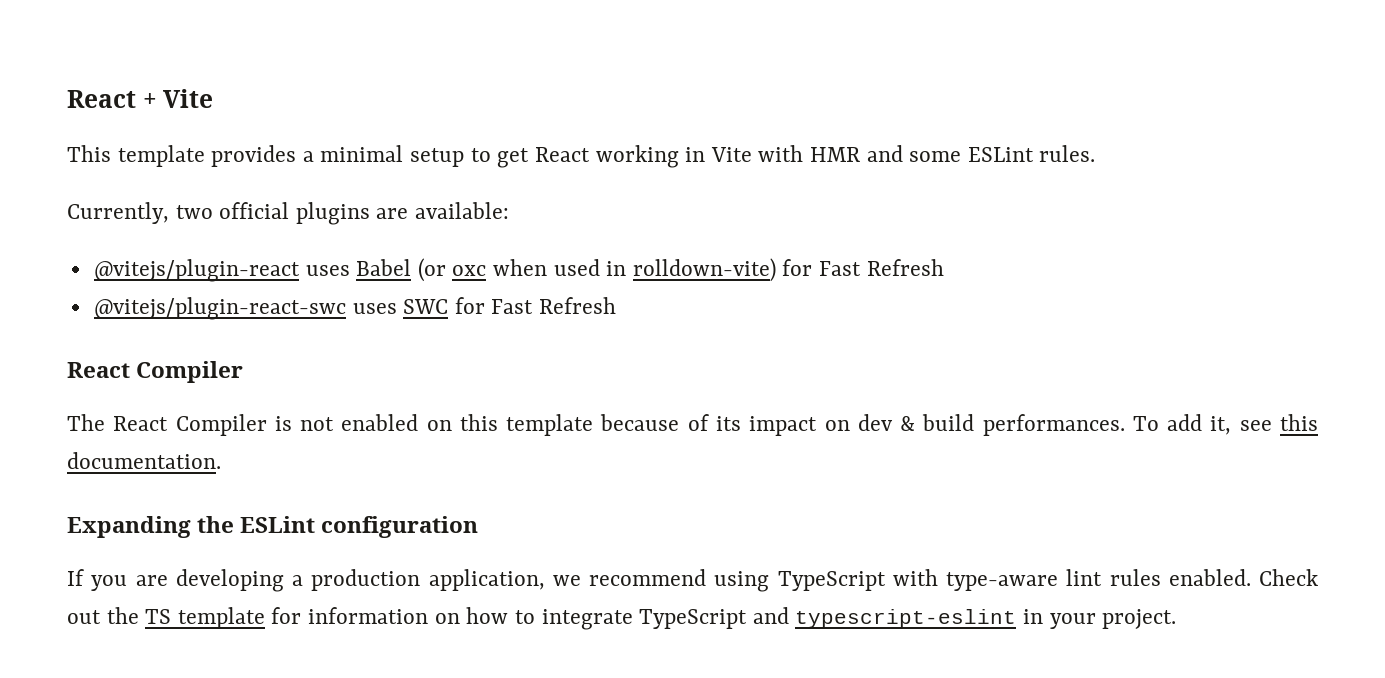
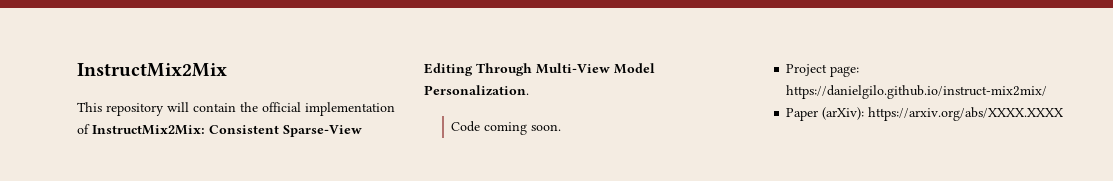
[67,89,214,108] [67,145,1096,168] [67,202,510,225] [93,258,944,282] [93,297,617,320] [67,361,244,383] [67,414,1318,436] [67,452,221,469] [67,516,479,538] [67,569,1318,592] [67,607,1177,630] React + Vite // This template provides a minimal setup to get React working in Vite with HMR and some ESLint rules. // Currently, two official plugins are available: // @vitejs/plugin-react uses Babel (or oxc when used in rolldown-vite) for Fast Refresh // @vitejs/plugin-react-swc uses SWC for Fast Refresh // React Compiler // The React Compiler is not enabled on this template because of its impact on dev & build performances. To add it, see this documentation. // Expanding the ESLint configuration // If you are developing a production application, we recommend using TypeScript with type-aware lint rules enabled. Check out the TS template for information on how to integrate TypeScript and typescript-eslint in your project. -> [77,63,227,77] [77,102,395,116] [77,124,362,137] [424,63,655,76] [424,85,529,96] [451,121,562,135] [786,64,860,77] [786,85,1048,99] [786,107,1065,121] InstructMix2Mix // This repository will contain the official implementation of InstructMix2Mix: Consistent Sparse-View Editing Through Multi-View Model Personalization. // Code coming soon. // Project page: https://danielgilo.github.io/instruct-mix2mix/ // Paper (arXiv): https://arxiv.org/abs/XXXX.XXXX

